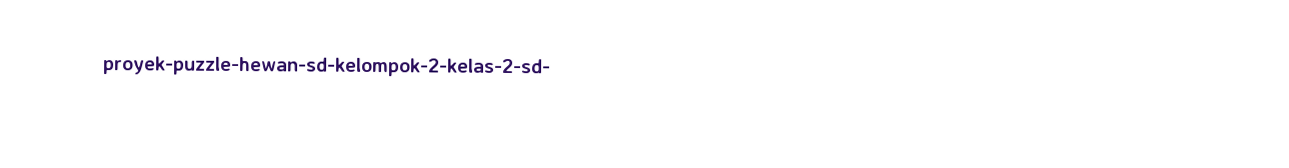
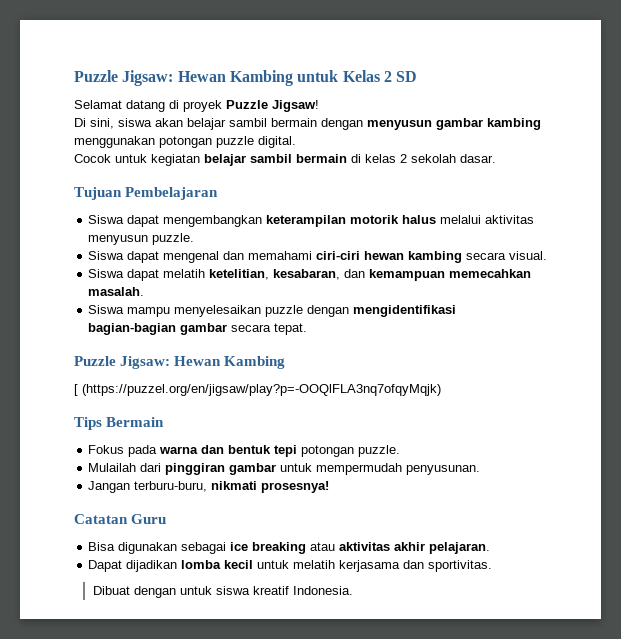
[103,56,551,78] proyek-puzzle-hewan-sd-kelompok-2-kelas-2-sd- -> [74,70,418,86] [74,100,319,112] [74,118,541,130] [74,136,296,148] [74,154,496,166] [74,187,219,200] [88,215,535,227] [88,233,195,245] [88,251,548,263] [88,269,532,281] [88,287,145,296] [88,305,457,317] [88,323,308,335] [74,356,286,369] [74,384,441,396] [74,417,165,430] [88,445,401,457] [88,463,481,475] [88,481,330,493] [74,514,167,524] [88,542,491,554] [88,560,493,572] [92,586,353,598] Puzzle Jigsaw: Hewan Kambing untuk Kelas 2 SD // Selamat datang di proyek Puzzle Jigsaw! // Di sini, siswa akan belajar sambil bermain dengan menyusun gambar kambing menggunakan potongan puzzle digital. // Cocok untuk kegiatan belajar sambil bermain di kelas 2 sekolah dasar. // Tujuan Pembelajaran // Siswa dapat mengembangkan keterampilan motorik halus melalui aktivitas menyusun puzzle. // Siswa dapat mengenal dan memahami ciri-ciri hewan kambing secara visual. // Siswa dapat melatih ketelitian, kesabaran, dan kemampuan memecahkan masalah. // Siswa mampu menyelesaikan puzzle dengan mengidentifikasi bagian-bagian gambar secara tepat. // Puzzle Jigsaw: Hewan Kambing // [ (https://puzzel.org/en/jigsaw/play?p=-OOQlFLA3nq7ofqyMqjk) // Tips Bermain // Fokus pada warna dan bentuk tepi potongan puzzle. // Mulailah dari pinggiran gambar untuk mempermudah penyusunan. // Jangan terburu-buru, nikmati prosesnya! // Catatan Guru // Bisa digunakan sebagai ice breaking atau aktivitas akhir pelajaran. // Dapat dijadikan lomba kecil untuk melatih kerjasama dan sportivitas. // Dibuat dengan untuk siswa kreatif Indonesia.

